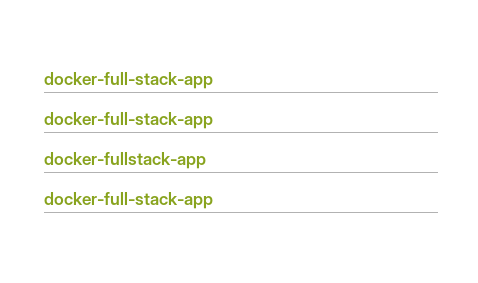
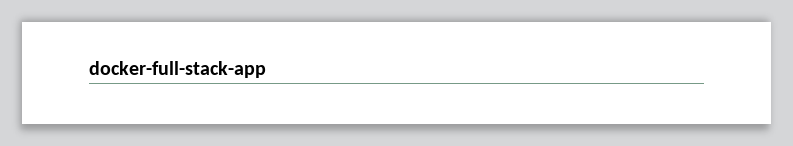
[44,72,213,89] [44,112,213,129] [44,152,206,169] [44,192,213,209] docker-full-stack-app // docker-full-stack-app // docker-fullstack-app // docker-full-stack-app -> [89,61,266,78] docker-full-stack-app

